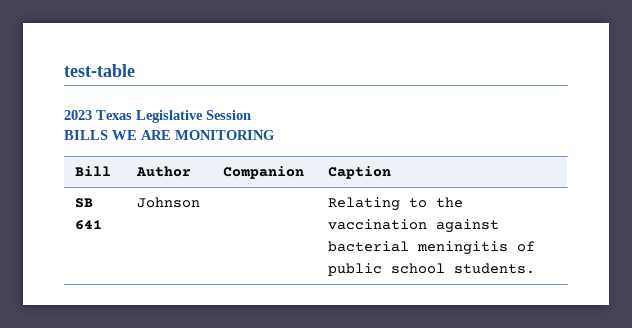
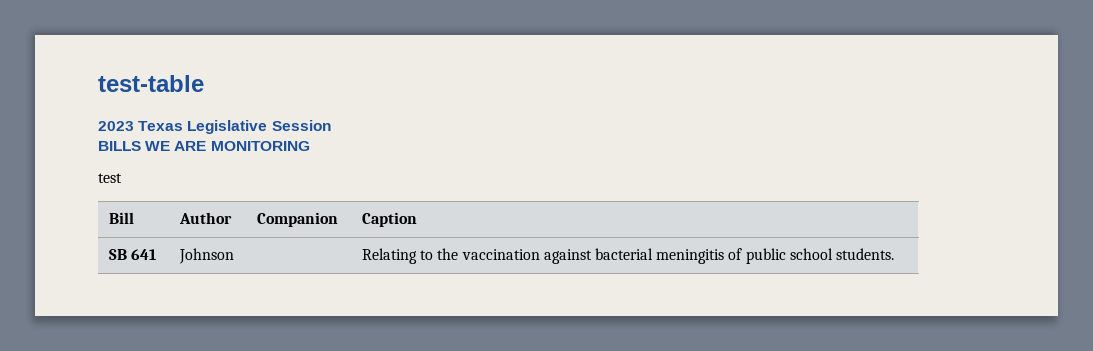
(274, 135) none -> [98,173,122,183] // test

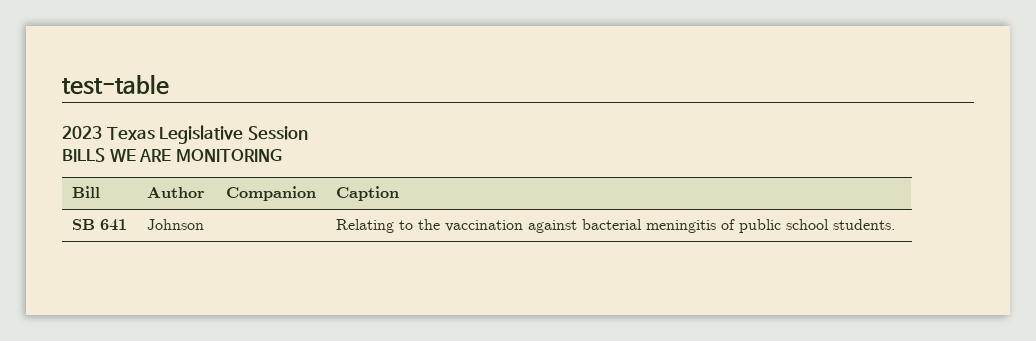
[98,173,122,183] // test -> (282, 155) none

